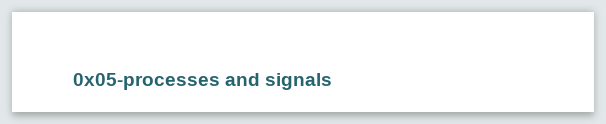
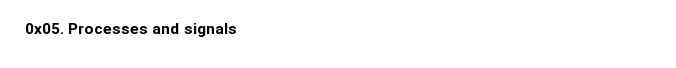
[73,73,220,90] 0x05-processes -> [25,23,149,34] 0x05. Processes

